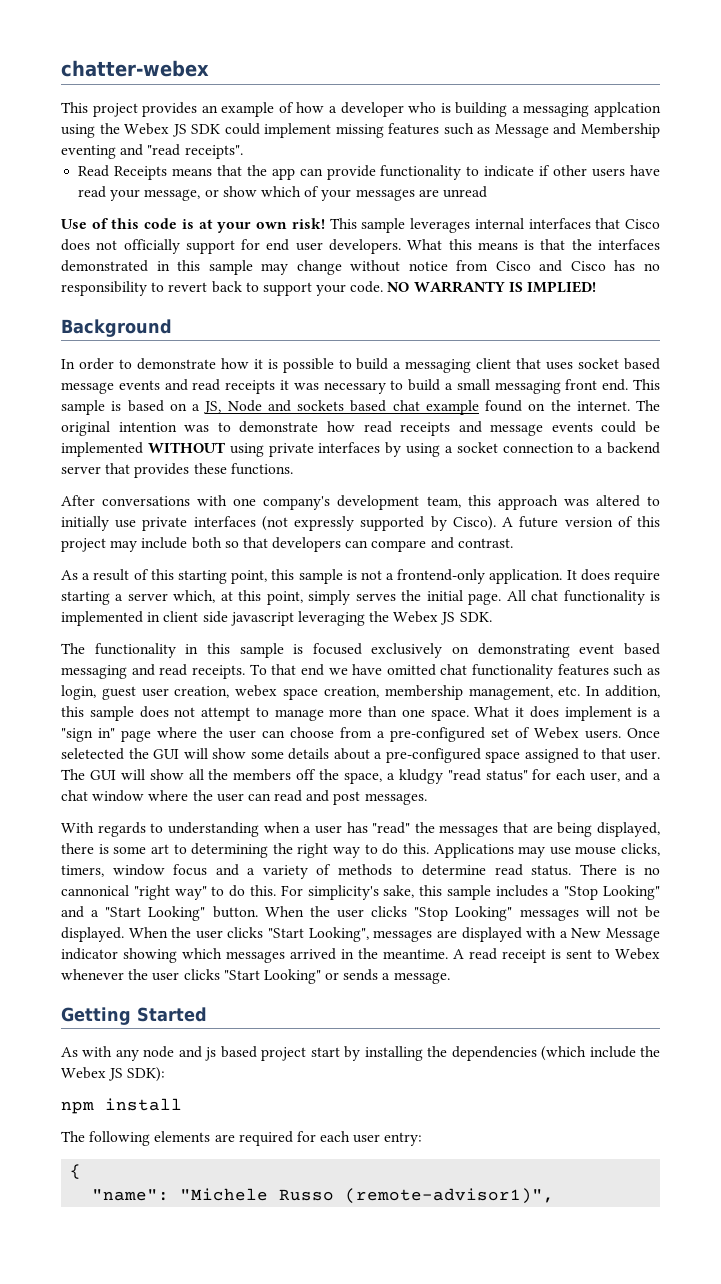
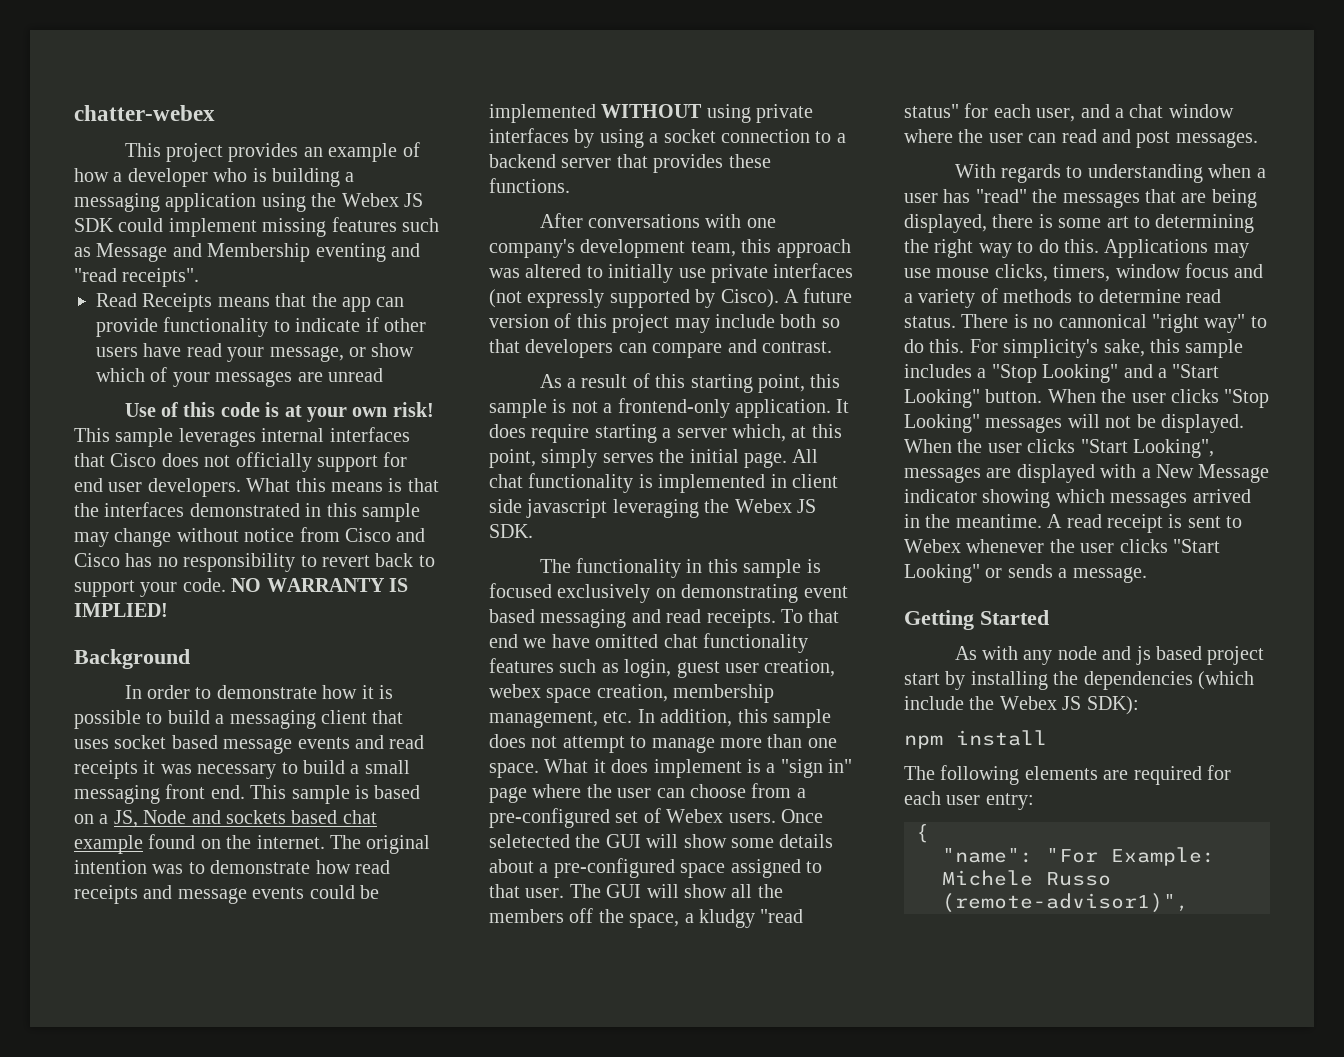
[593,102,661,117] applcation -> [165,193,257,212] application
[180,1188,269,1201] "Michele -> [1046,847,1215,866] [942,870,1033,886] "For Example: Michele

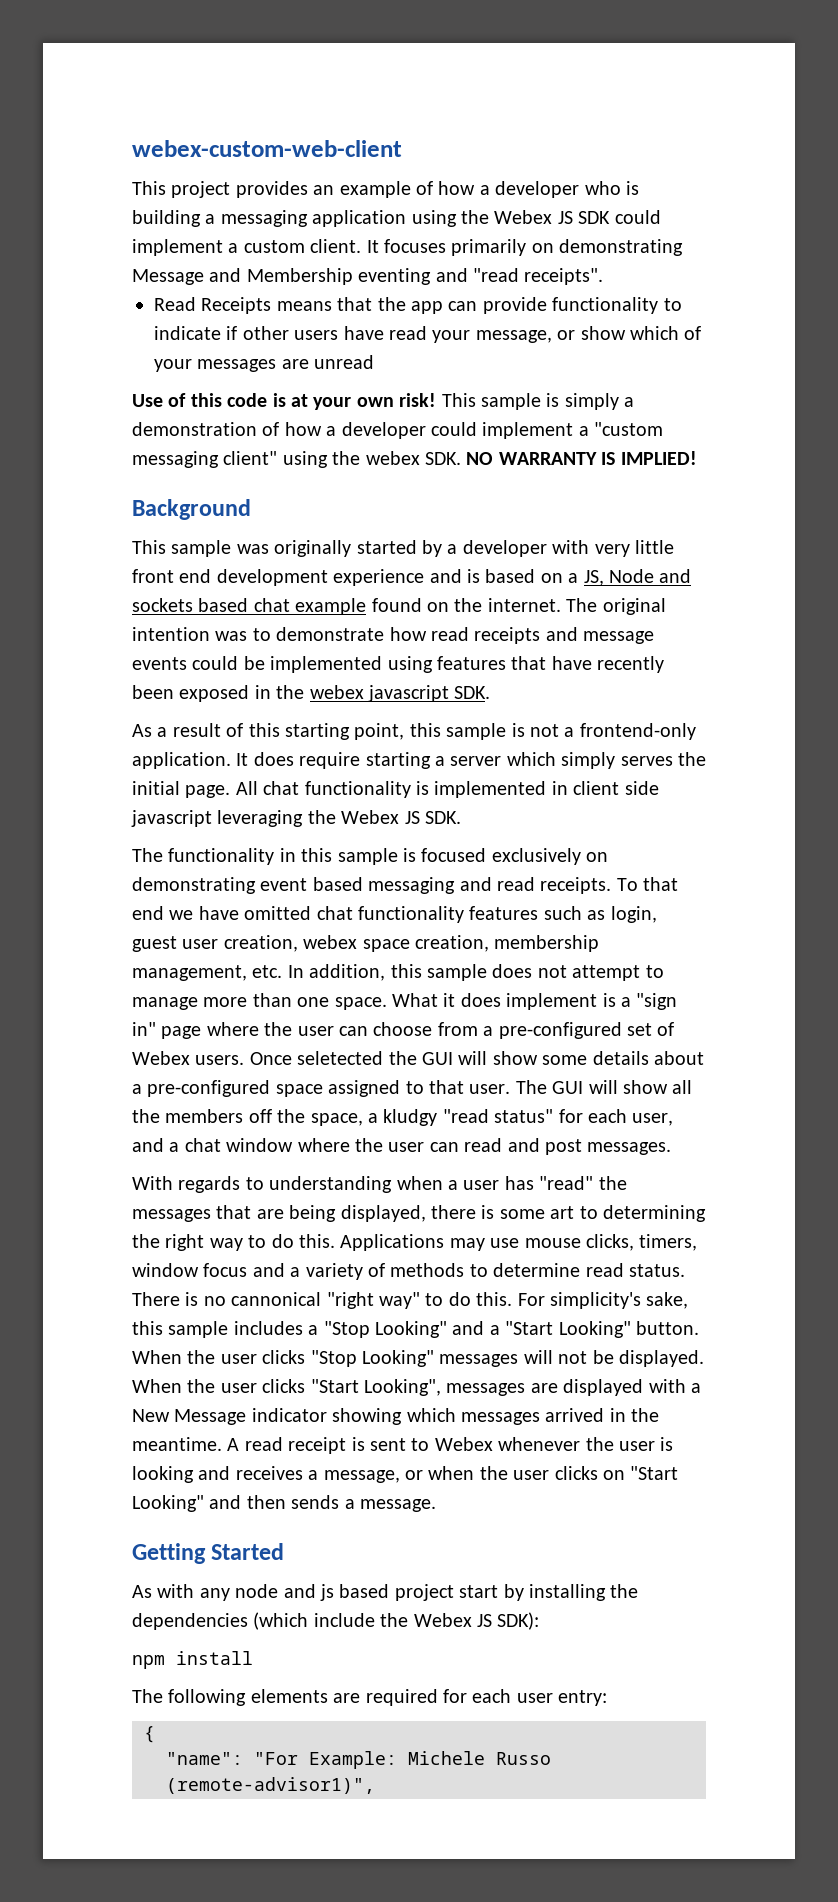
[74,105,215,121] chatter-webex -> [132,140,402,157] webex-custom-web-client
[262,217,439,237] [74,247,91,257] missing features such as -> [228,239,684,256] a custom client. It focuses primarily on demonstrating
[178,427,410,447] [74,452,408,472] [74,478,439,497] [74,502,420,522] [74,527,426,547] [74,553,435,572] [74,578,226,597] leverages internal interfaces that Cisco does not officially support for end user developers. What this means is that the interfaces demonstrated in this sample may change without notice from Cisco and Cisco has no responsibility to revert back to support your code. -> [546,393,635,410] [132,422,664,439] [132,451,461,468] is simply a demonstration of how a developer could implement a "custom messaging client" using the webex SDK.
[124,685,393,699] [74,710,404,729] [74,735,425,754] [74,760,410,779] [74,784,350,804] In order to demonstrate how it is possible to build a messaging client that uses socket based message events and read receipts it was necessary to build a small messaging front end. This sample -> [132,540,674,557] [132,569,462,586] This sample was originally started by a developer with very little front end development experience and
[601,104,814,123] [489,128,846,148] [489,154,771,173] [489,178,570,193] [539,213,776,228] [489,239,851,258] [489,263,854,283] [489,288,853,308] [489,313,840,333] [489,339,832,358] WITHOUT using private interfaces by using a socket connection to a backend server that provides these functions. // After conversations with one company's development team, this approach was altered to initially use private interfaces (not expressly supported by Cisco). A future version of this project may include both so that developers can compare and contrast. -> [387,656,665,673] [132,685,491,702] using features that have recently been exposed in the webex javascript SDK.
[732,424,842,442] [489,449,536,468] which, at this point, -> [506,752,556,766] which
[1119,539,1220,553] [904,564,1003,583] clicks "Start Looking" or -> [660,1437,674,1451] [132,1466,679,1483] [132,1495,286,1512] is looking and receives a message, or when the user clicks on "Start Looking" and then

